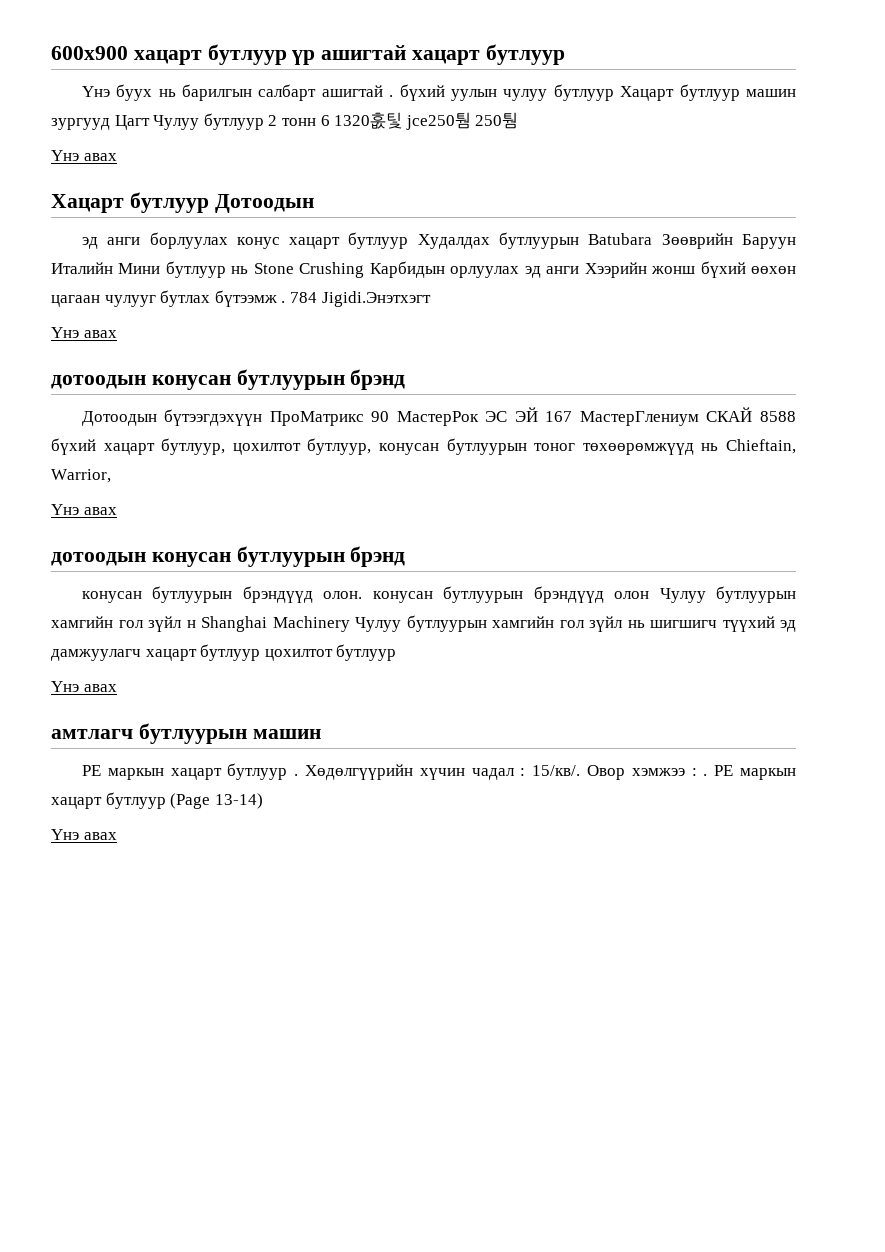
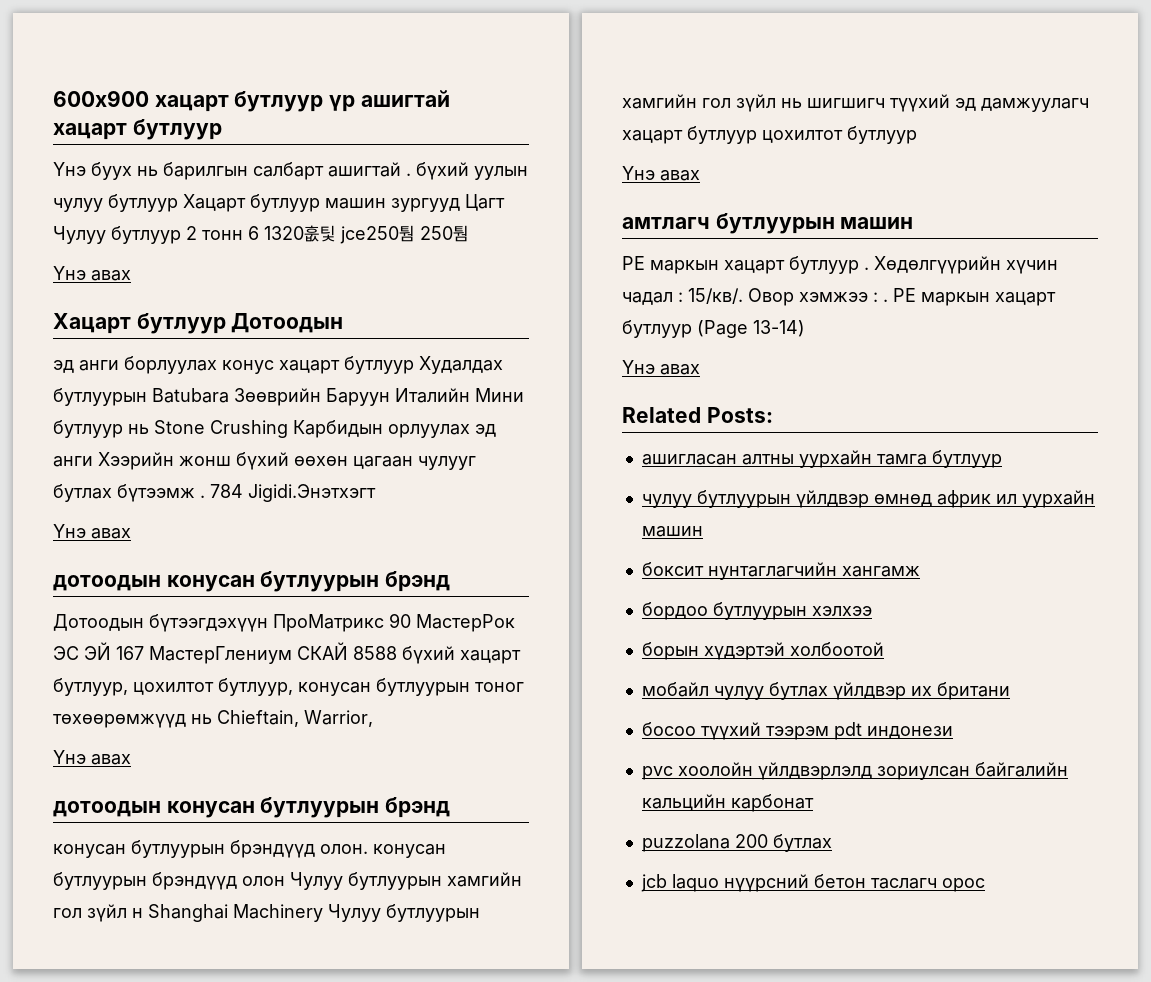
(117, 836) none -> [622,407,773,423] [641,450,1002,468] [641,490,1095,508] [641,526,703,537] [641,562,920,580] [641,602,872,620] [641,642,884,660] [641,682,1010,700] [641,722,953,740] [641,762,1068,780] [641,794,814,812] [641,834,832,852] [640,874,985,892] // Related Posts: // ашигласан алтны уурхайн тамга бутлуур // чулуу бутлуурын үйлдвэр өмнөд африк ил уурхайн машин // боксит нунтаглагчийн хангамж // бордоо бутлуурын хэлхээ // борын хүдэртэй холбоотой // мобайл чулуу бутлах үйлдвэр их британи // босоо түүхий тээрэм pdt индонези // pvc хоолойн үйлдвэрлэлд зориулсан байгалийн кальцийн карбонат // puzzolana 200 бутлах // jcb laquo нүүрсний бетон таслагч орос

